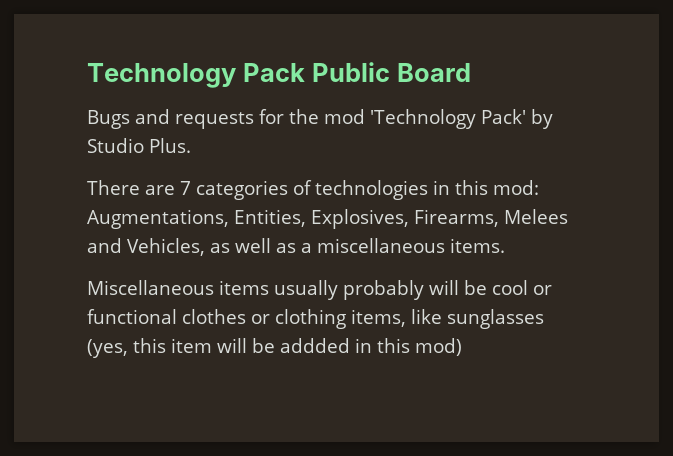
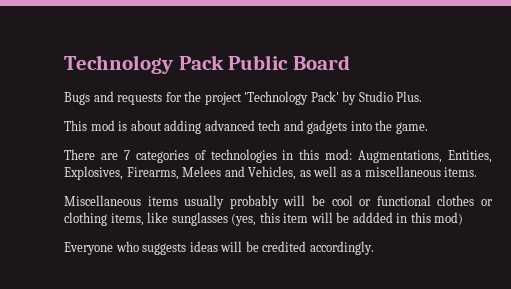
[324,109,365,124] mod -> [204,92,242,105] project
(191, 145) none -> [64,120,428,134] // This mod is about adding advanced tech and gadgets into the game.
(462, 347) none -> [64,241,374,255] // Everyone who suggests ideas will be credited accordingly.

